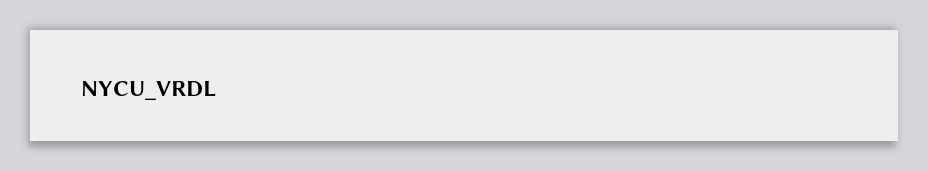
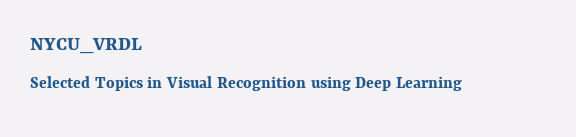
(216, 90) none -> [30,76,463,91] // Selected Topics in Visual Recognition using Deep Learning

